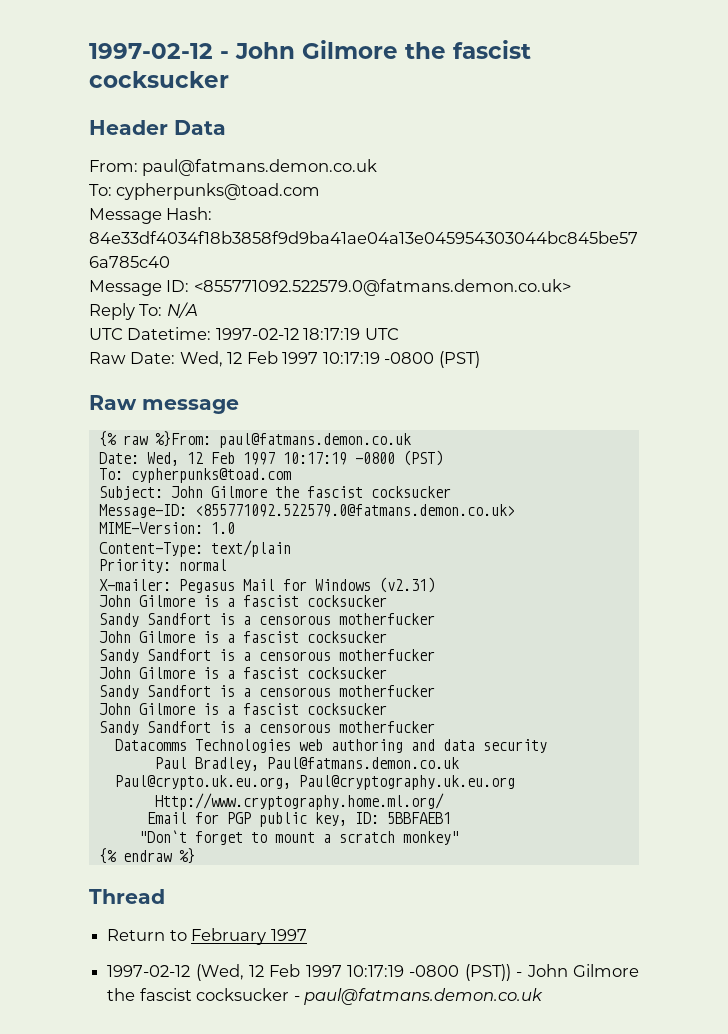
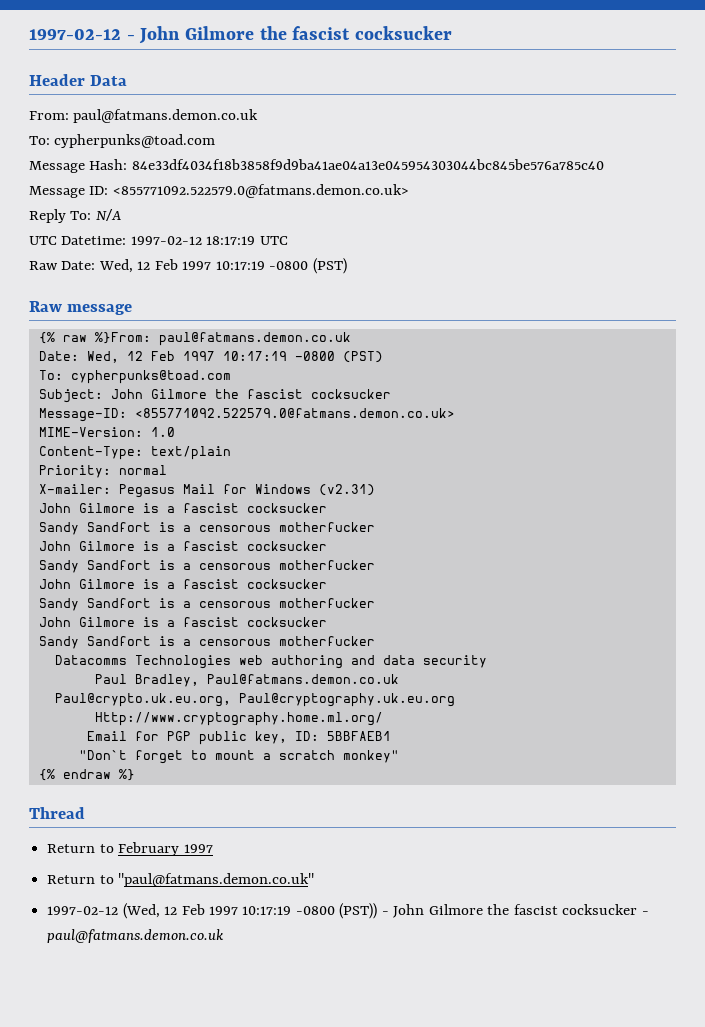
(307, 935) none -> [47,873,315,887] // Return to "paul@fatmans.demon.co.uk"

